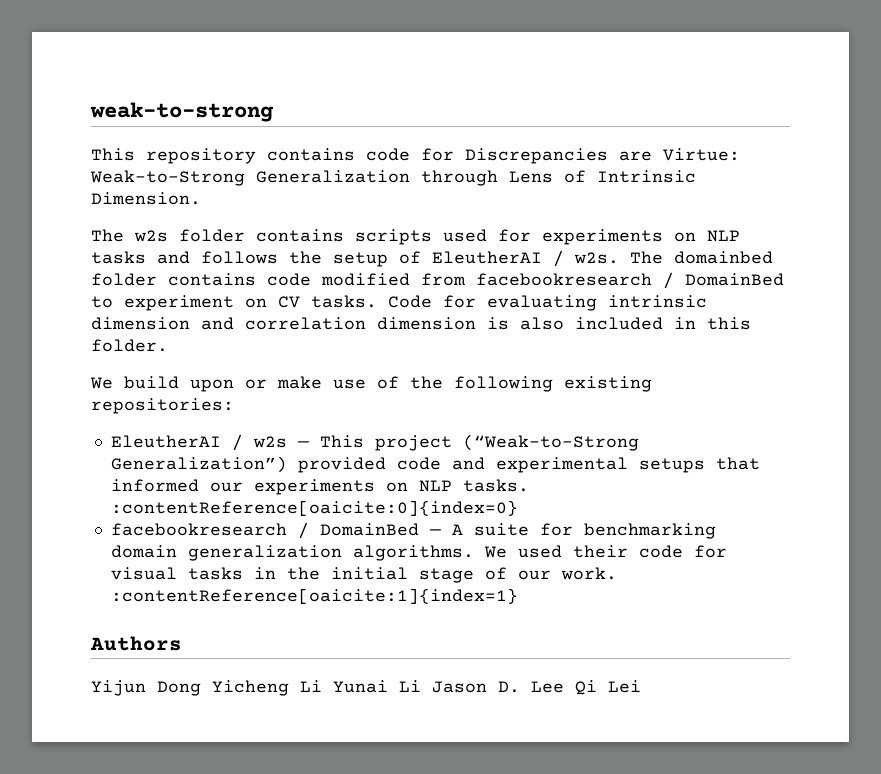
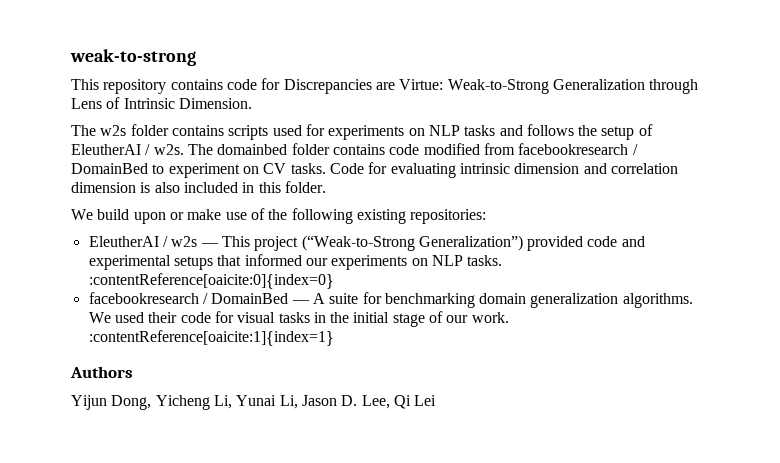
[157,680,421,696] Dong Yicheng Li Yunai Li -> [111,395,298,410] Dong, Yicheng Li, Yunai Li,
[531,681,564,693] Lee -> [361,395,390,409] Lee,

